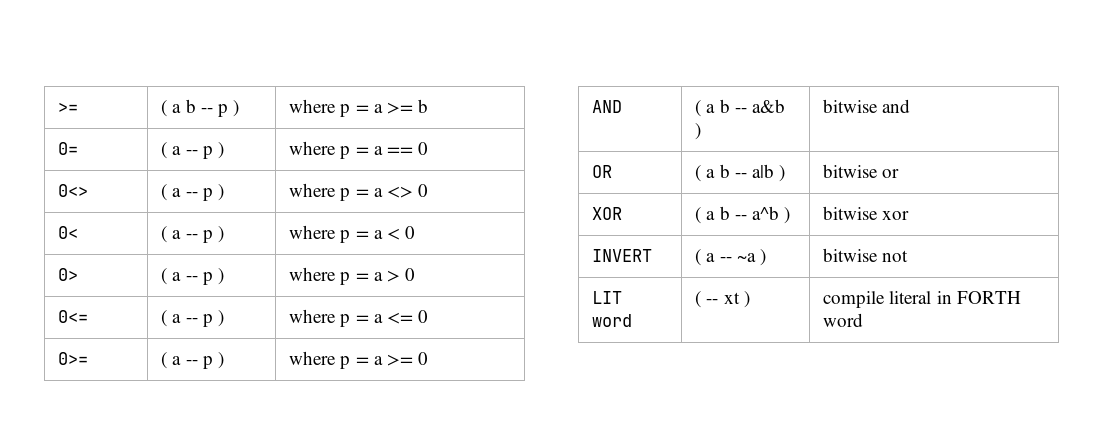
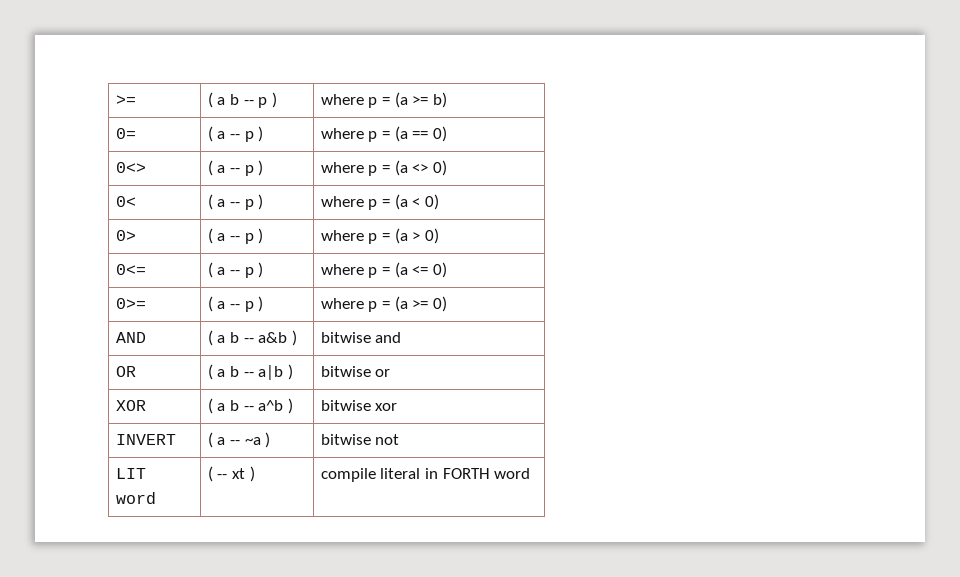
[373,99,428,114] a >= b -> [394,92,447,108] (a >= b)
[373,142,428,155] a == 0 -> [394,126,447,142] (a == 0)
[373,184,428,198] a <> 0 -> [394,160,447,176] (a <> 0)
[373,226,415,240] a < 0 -> [394,194,439,210] (a < 0)
[373,268,415,282] a > 0 -> [394,228,439,244] (a > 0)
[373,310,428,324] a <= 0 -> [394,262,447,278] (a <= 0)
[373,352,428,366] a >= 0 -> [394,296,447,312] (a >= 0)

